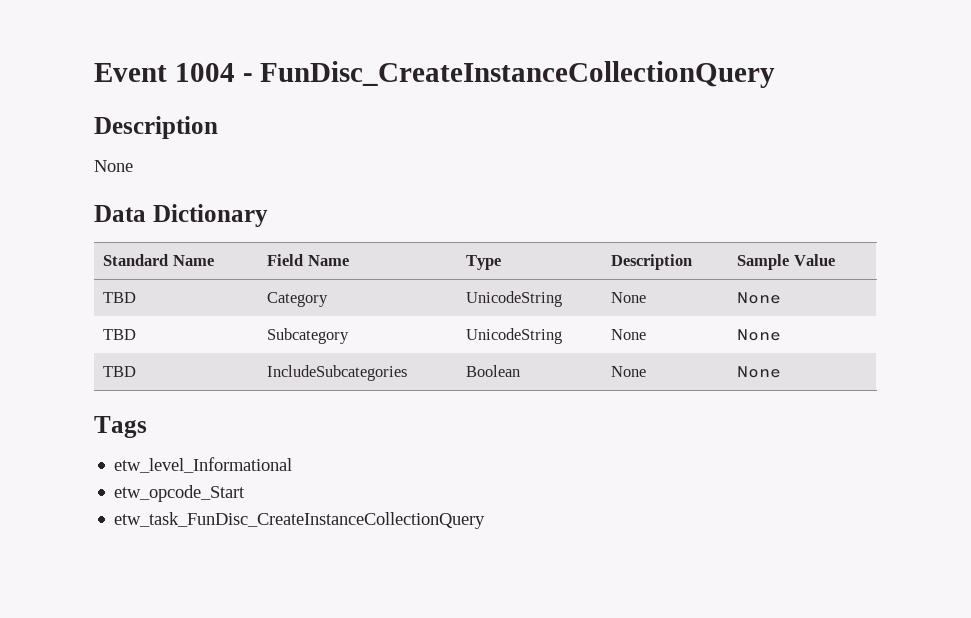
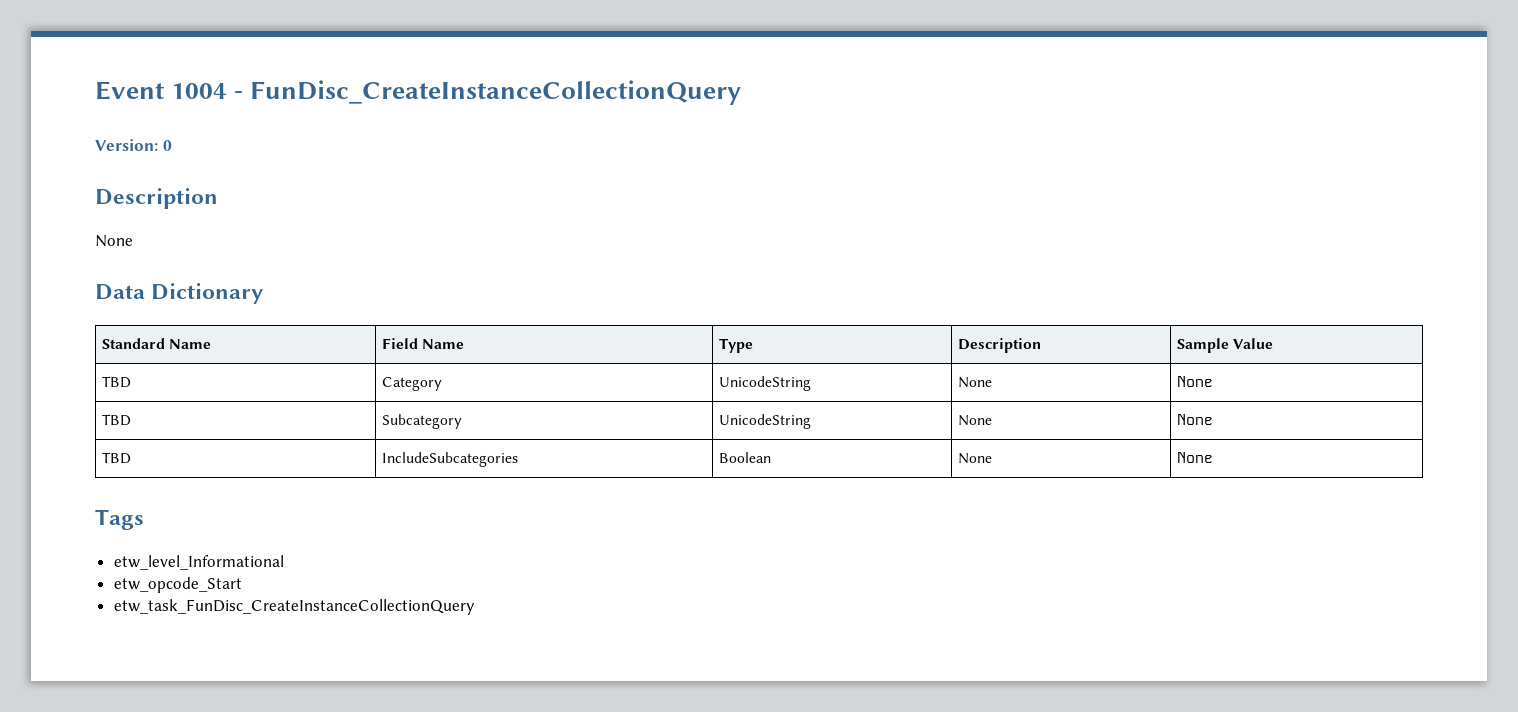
(776, 74) none -> [95,139,172,151] // Version: 0

